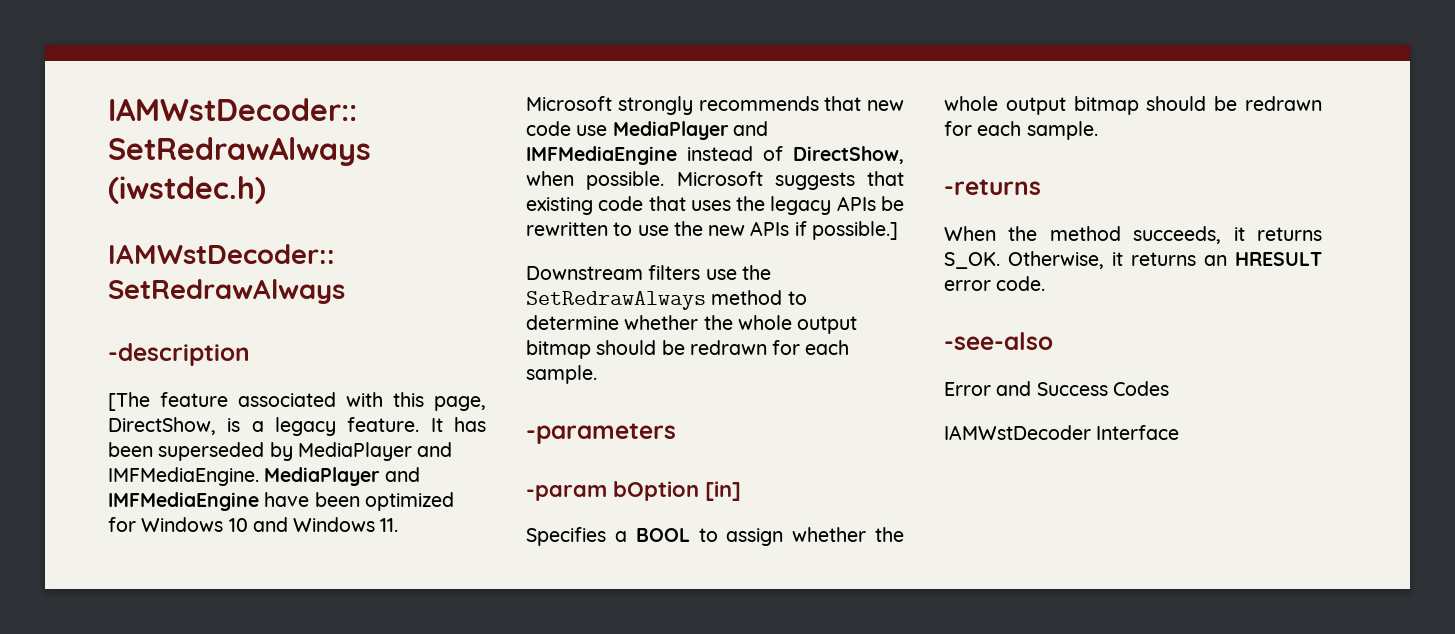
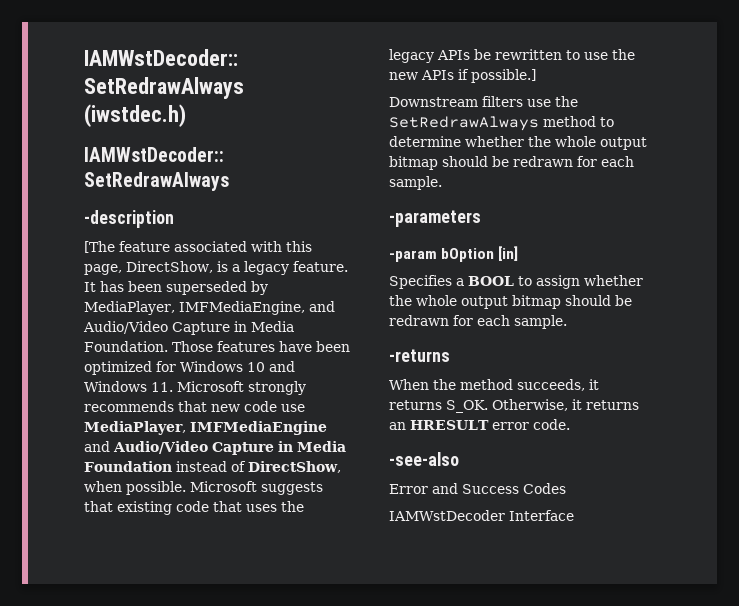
[297,442,453,461] [108,467,420,486] [108,492,259,511] MediaPlayer and IMFMediaEngine. MediaPlayer and IMFMediaEngine -> [84,301,335,315] [83,321,294,335] [84,341,275,352] MediaPlayer, IMFMediaEngine, and Audio/Video Capture in Media Foundation. Those features
[612,121,768,140] [526,146,677,165] MediaPlayer and IMFMediaEngine -> [84,421,327,435] [84,441,346,455] [84,461,172,472] MediaPlayer, IMFMediaEngine and Audio/Video Capture in Media Foundation

